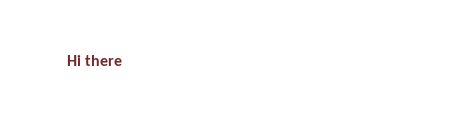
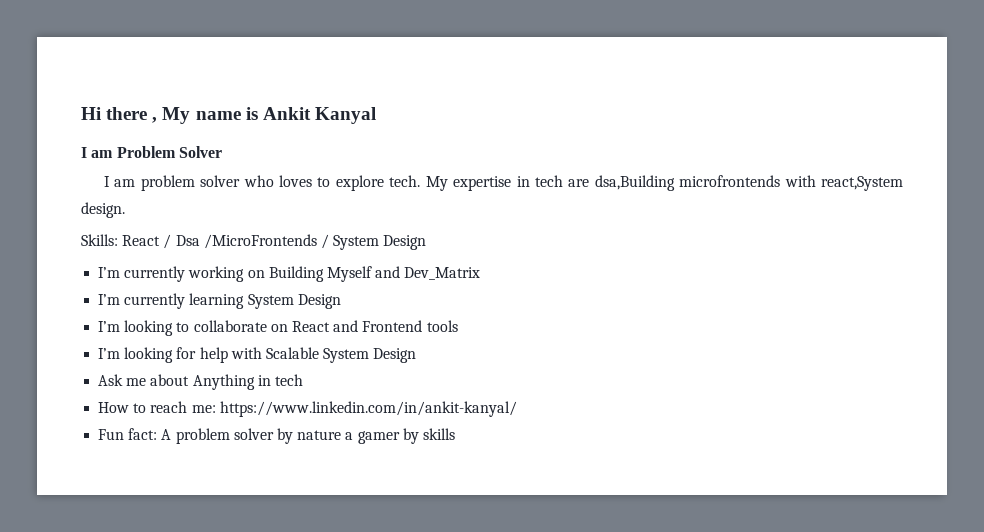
(123, 60) none -> [152,107,376,124] [81,146,222,158] [103,175,904,191] [81,202,125,218] [81,234,427,250] [98,266,481,282] [98,293,341,309] [98,320,458,336] [98,347,417,363] [98,374,303,390] [98,401,517,417] [98,428,455,444] , My name is Ankit Kanyal // I am Problem Solver // I am problem solver who loves to explore tech. My expertise in tech are dsa,Building microfrontends with react,System design. // Skills: React / Dsa /MicroFrontends / System Design // I’m currently working on Building Myself and Dev_Matrix // I’m currently learning System Design // I’m looking to collaborate on React and Frontend tools // I’m looking for help with Scalable System Design // Ask me about Anything in tech // How to reach me: https://www.linkedin.com/in/ankit-kanyal/ // Fun fact: A problem solver by nature a gamer by skills

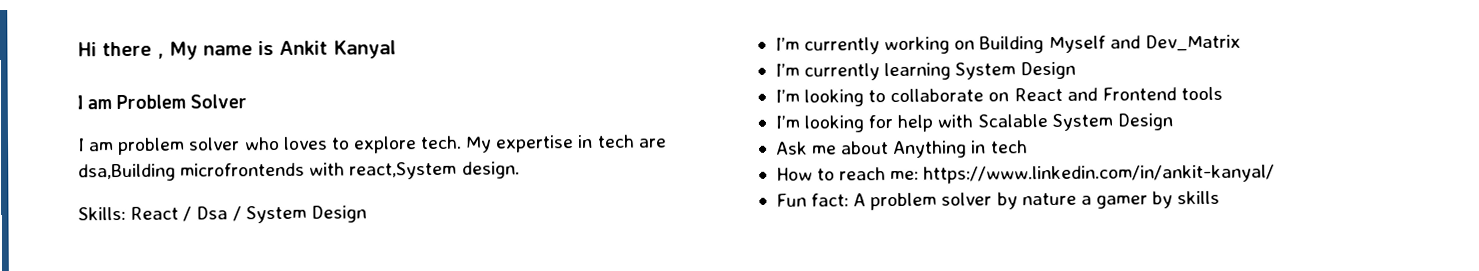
[203,234,317,249] /MicroFrontends -> (229, 213) none

